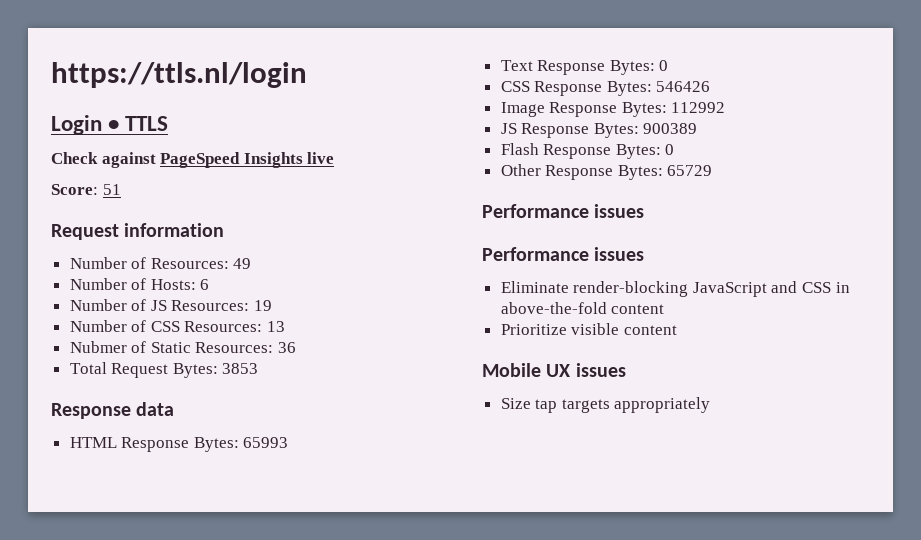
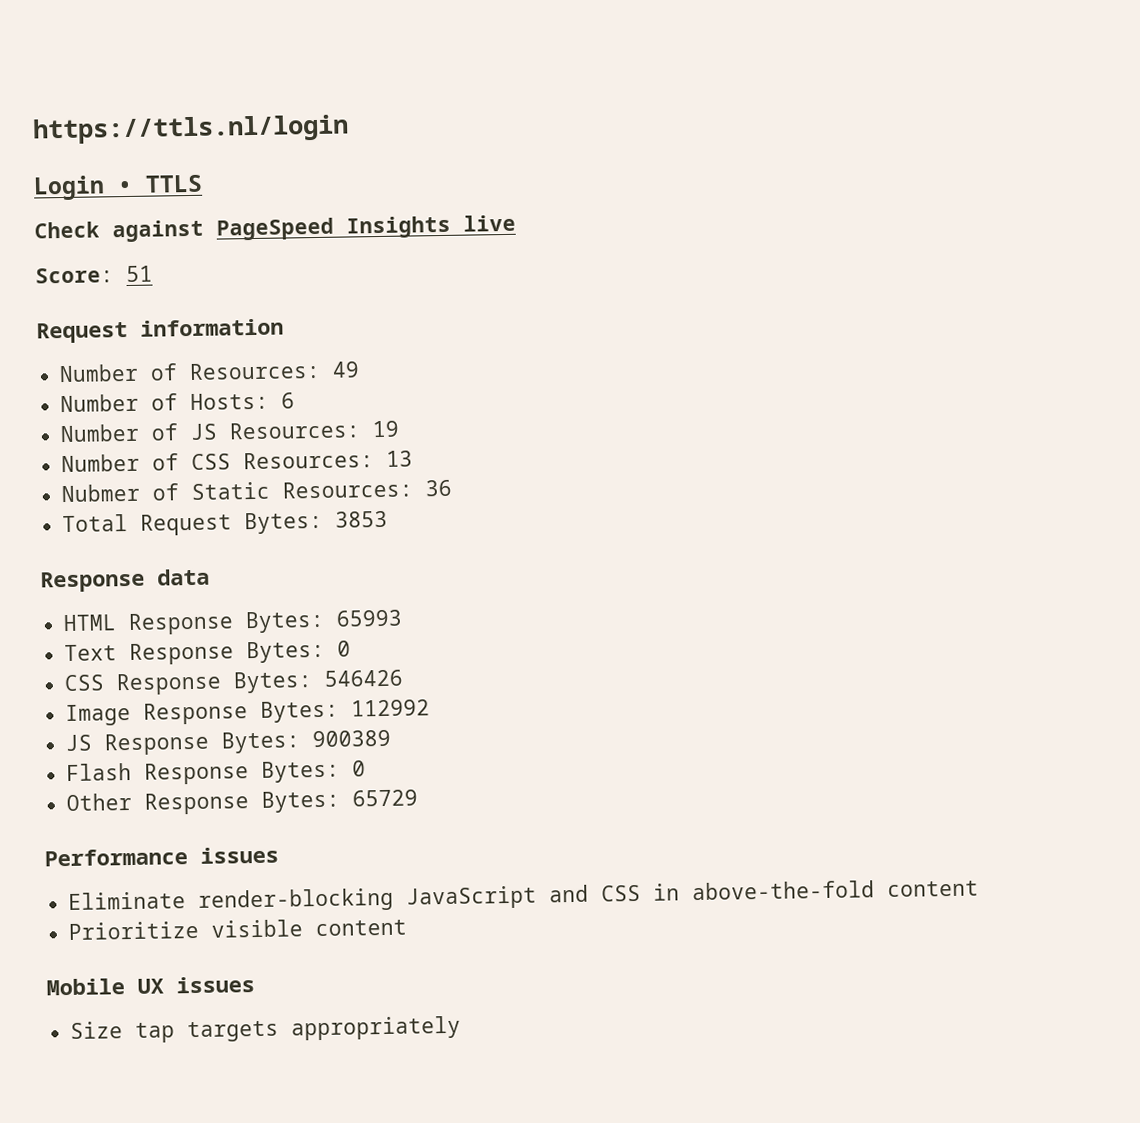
[482,247,645,261] // Performance issues -> (279, 855) none

